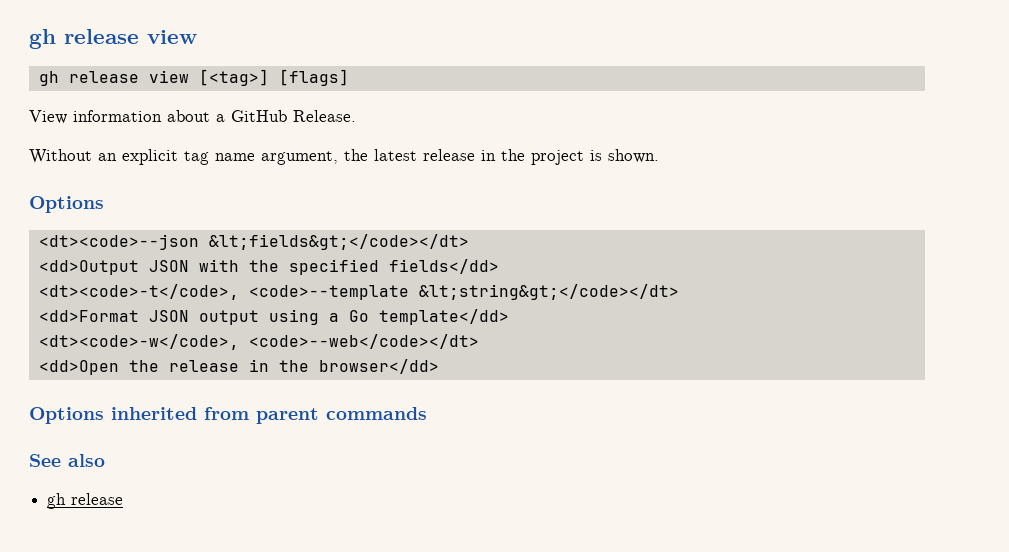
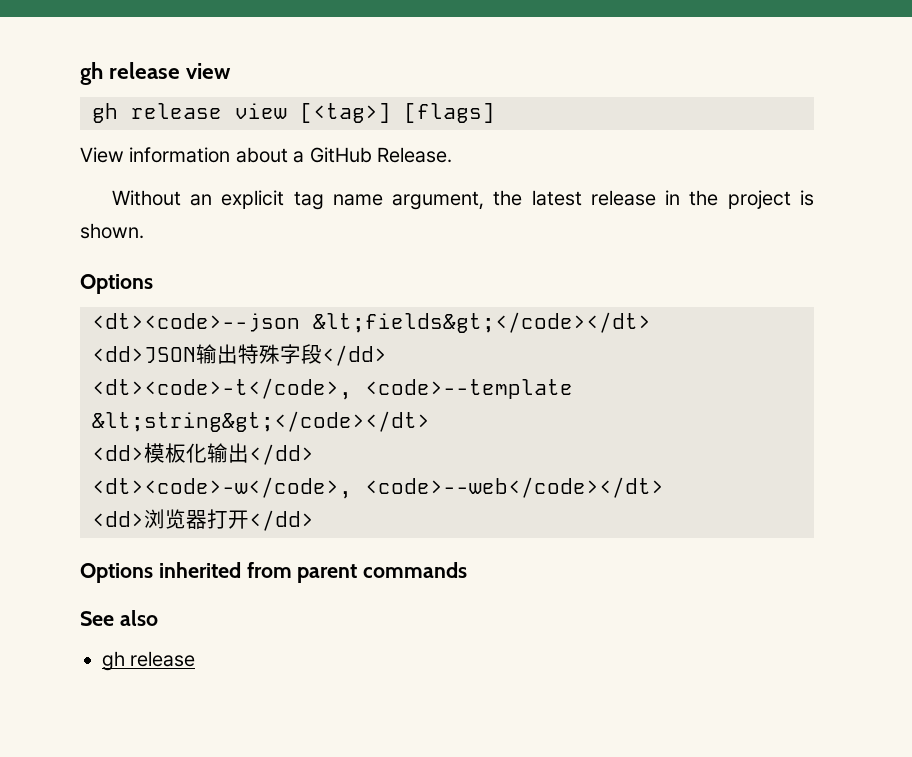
[38,259,499,275] [38,284,679,300] [38,309,509,325] [38,334,479,350] [38,359,439,375] <dd>Output JSON with the specified fields</dd> // <dt><code>-t</code>, <code>--template &lt;string&gt;</code></dt> // <dd>Format JSON output using a Go template</dd> // <dt><code>-w</code>, <code>--web</code></dt> // <dd>Open the release in the browser</dd> -> [92,344,387,366] [92,378,573,400] [92,411,430,432] [92,443,314,465] [92,477,664,499] [92,509,314,531] <dd>JSON输出特殊字段</dd> // <dt><code>-t</code>, <code>--template &lt;string&gt;</code></dt> // <dd>模板化输出</dd> // <dt><code>-w</code>, <code>--web</code></dt> // <dd>浏览器打开</dd>

